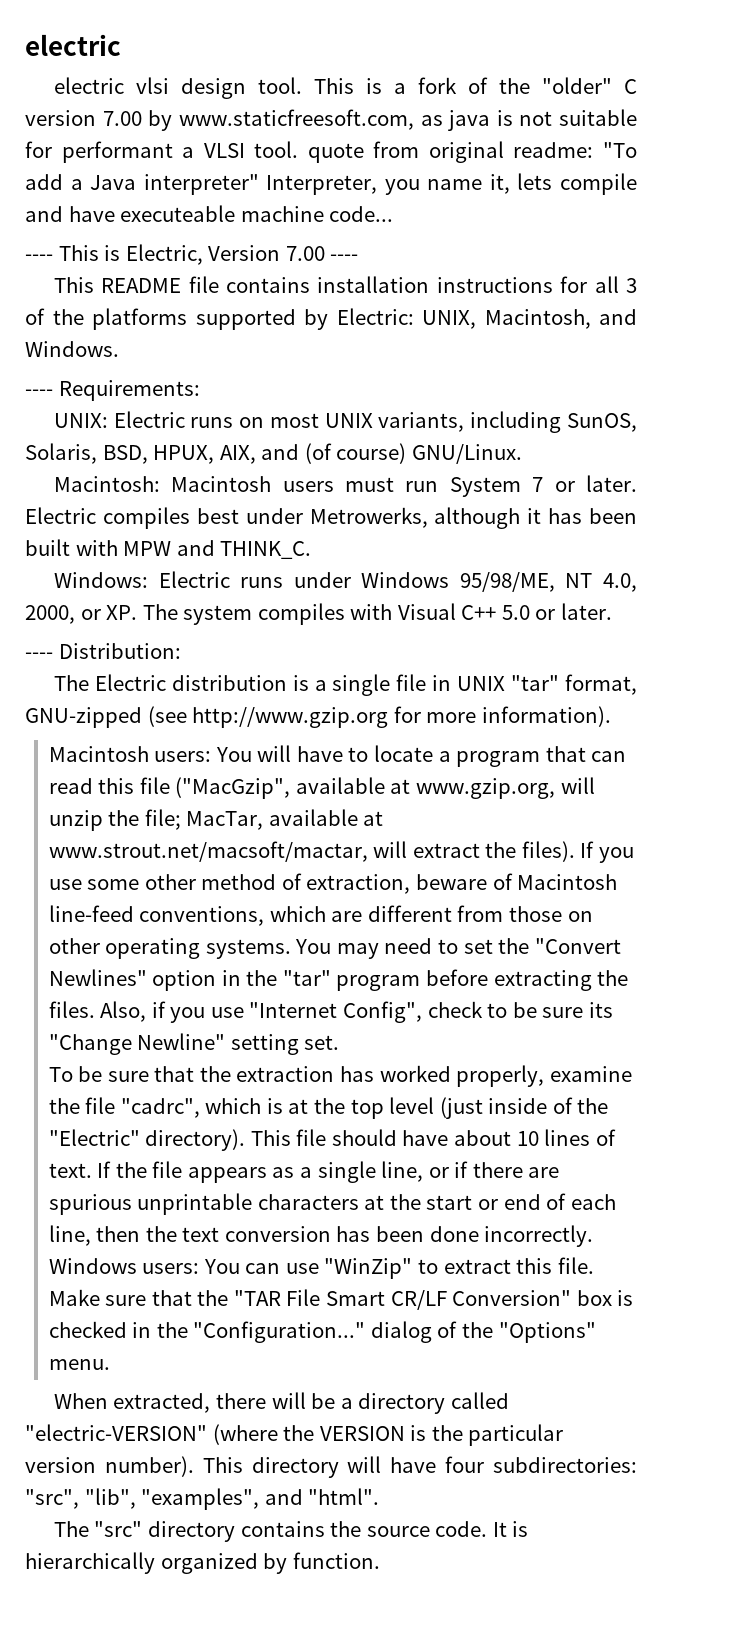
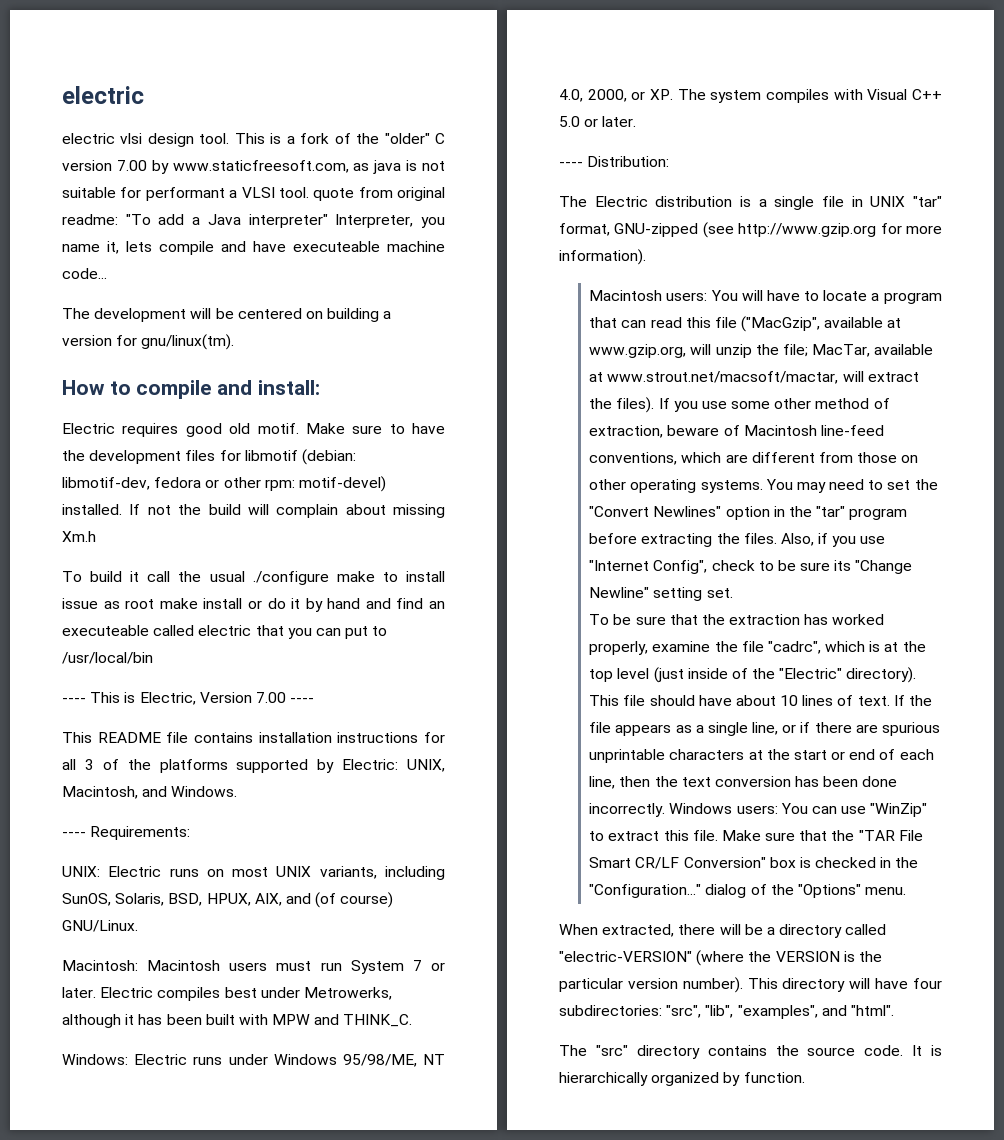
(394, 214) none -> [62,308,392,322] [62,334,235,350] [62,380,320,399] [62,423,445,437] [62,449,356,465] [62,476,386,492] [62,504,445,518] [62,531,96,542] [62,571,445,585] [62,598,445,612] [62,625,388,639] [62,652,153,664] // The development will be centered on building a version for gnu/linux(tm). // How to compile and install: // Electric requires good old motif. Make sure to have the development files for libmotif (debian: libmotif-dev, fedora or other rpm: motif-devel) installed. If not the build will complain about missing Xm.h // To build it call the usual ./configure make to install issue as root make install or do it by hand and find an executeable called electric that you can put to /usr/local/bin

